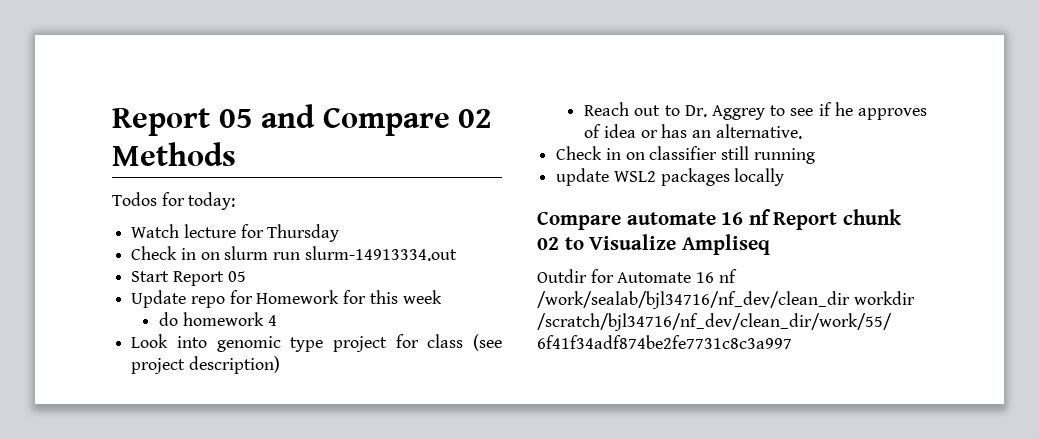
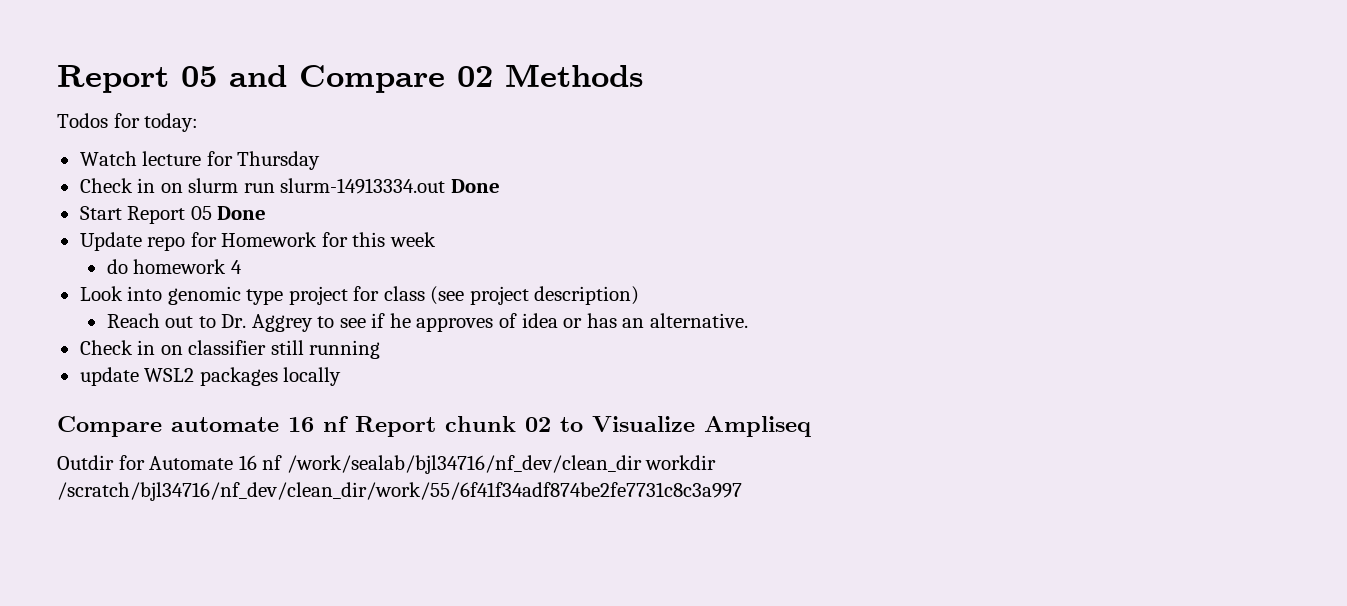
(457, 253) none -> [450,179,500,193] Done
(246, 276) none -> [217,206,267,220] Done

